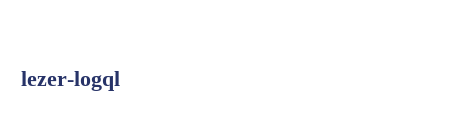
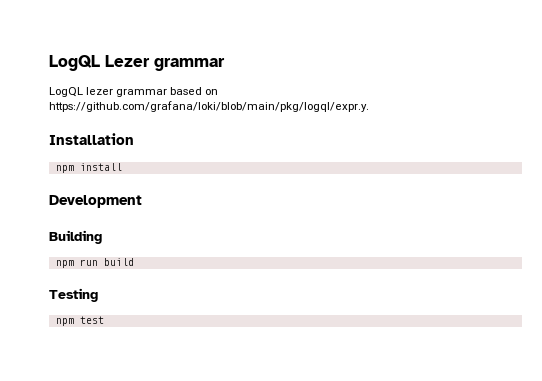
[21,71,120,91] lezer-logql -> [49,55,225,71] [49,87,219,97] [49,101,369,112] [49,133,134,145] [55,163,122,173] [49,195,142,208] [49,230,102,244] [55,258,134,268] [49,288,98,302] [55,316,104,326] LogQL Lezer grammar // LogQL lezer grammar based on https://github.com/grafana/loki/blob/main/pkg/logql/expr.y. // Installation // npm install // Development // Building // npm run build // Testing // npm test

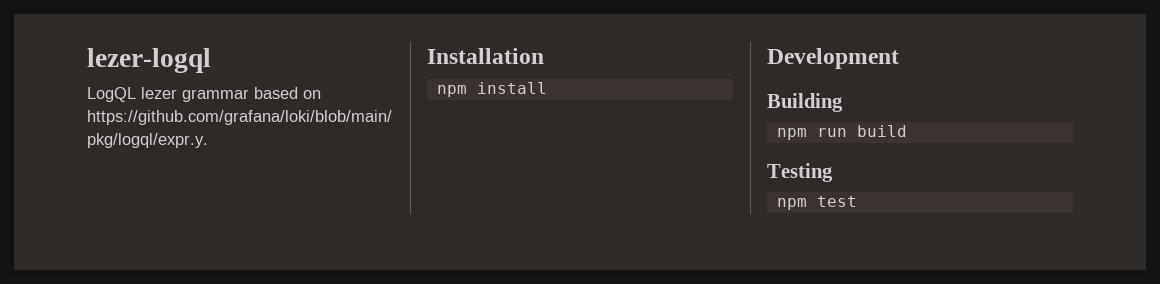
[49,55,225,71] LogQL Lezer grammar -> [87,48,211,73] lezer-logql

